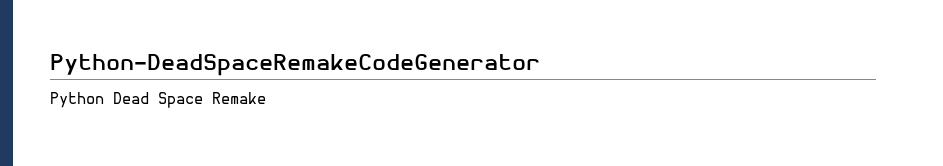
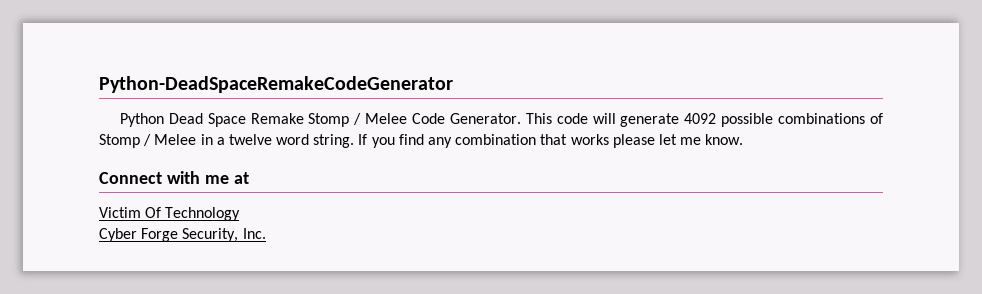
(266, 98) none -> [308,113,884,127] [99,134,744,148] [99,171,249,184] [99,207,241,221] [99,228,266,242] Stomp / Melee Code Generator. This code will generate 4092 possible combinations of Stomp / Melee in a twelve word string. If you find any combination that works please let me know. // Connect with me at // Victim Of Technology // Cyber Forge Security, Inc.

